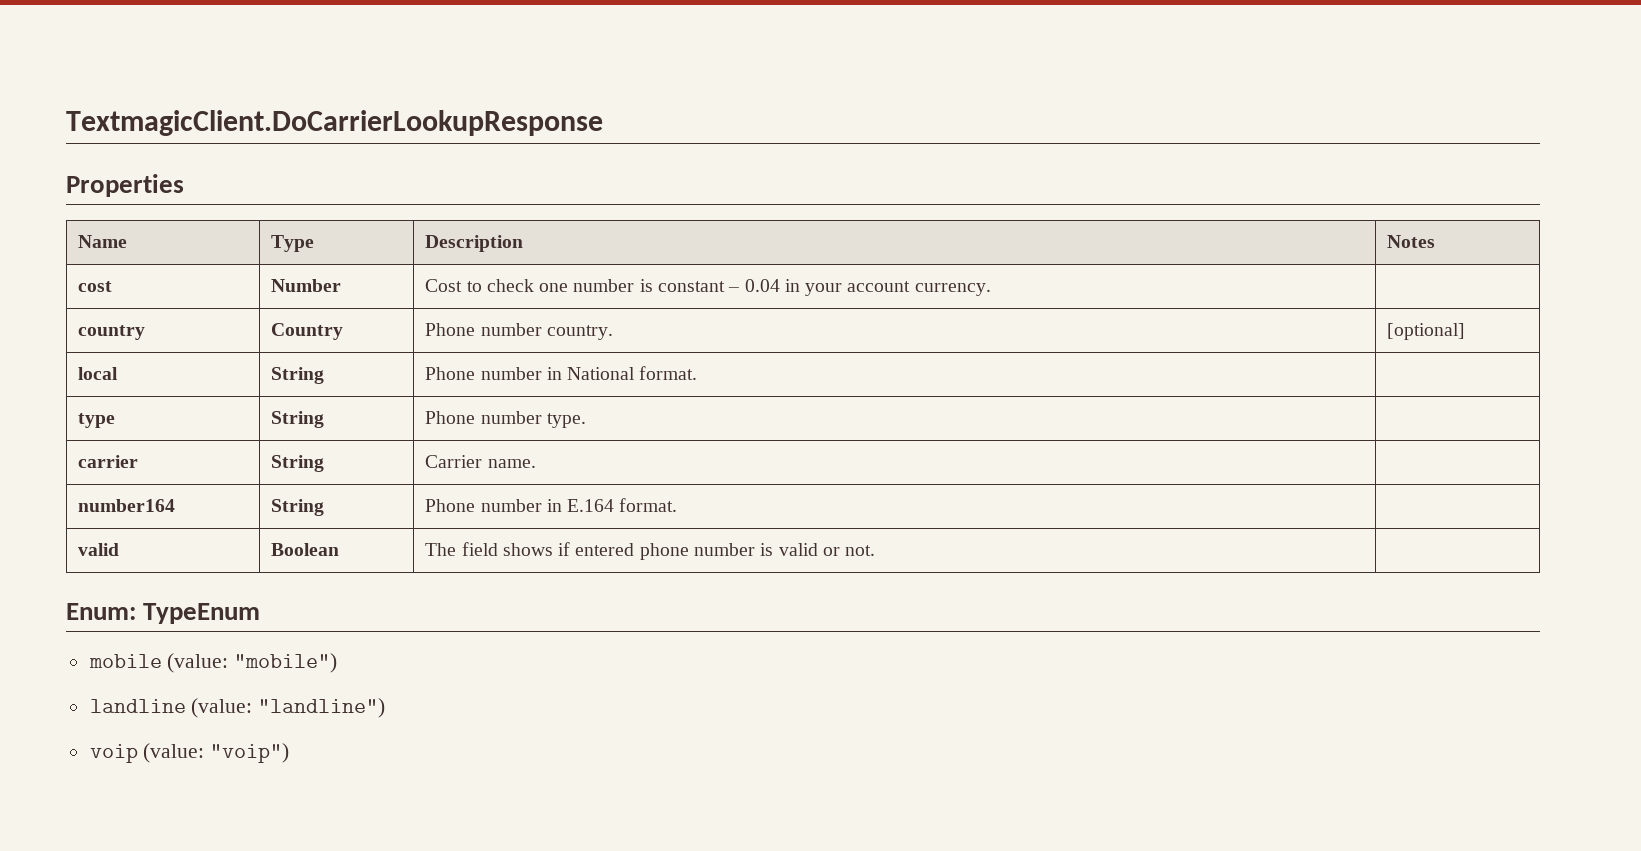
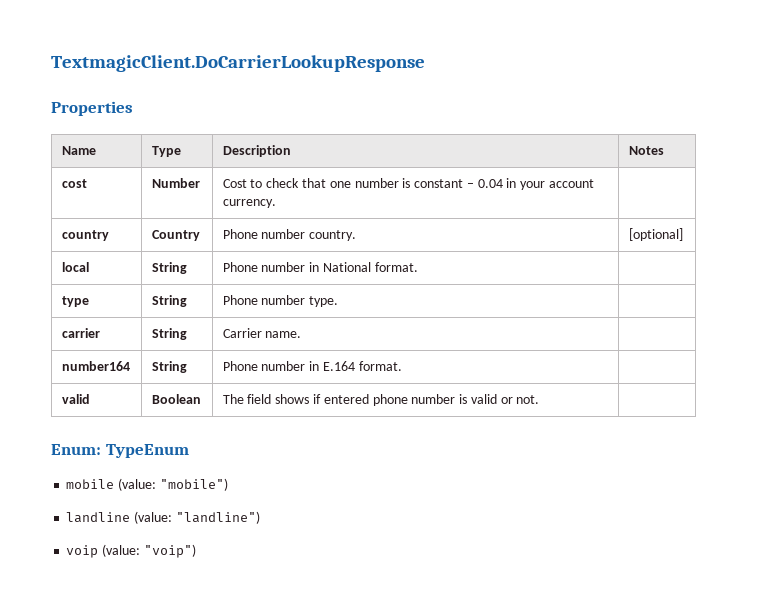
(534, 285) none -> [301,178,326,188] that

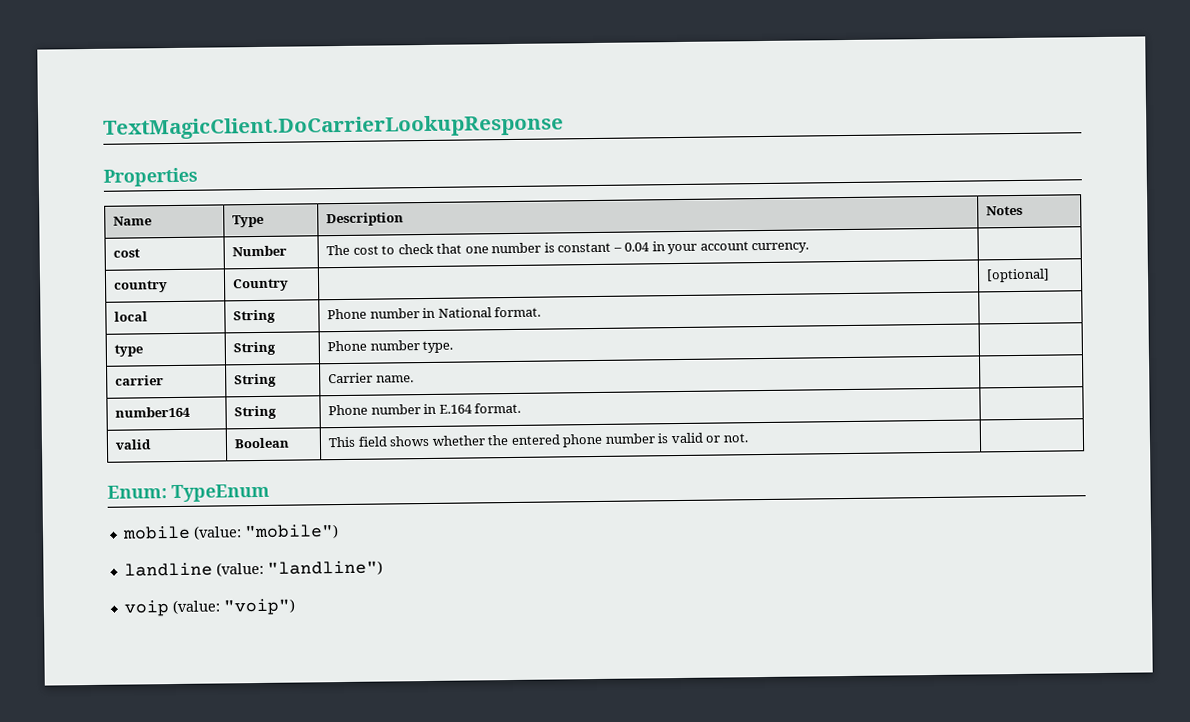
[51,55,425,72] TextmagicClient.DoCarrierLookupResponse -> [103,114,564,140] TextMagicClient.DoCarrierLookupResponse
[222,179,247,188] Cost -> [326,244,379,256] The cost
[222,229,357,241] Phone number country. -> (290, 285) none
[222,394,244,404] The -> [328,436,357,448] This
[312,394,321,404] if -> [431,435,509,446] whether the

